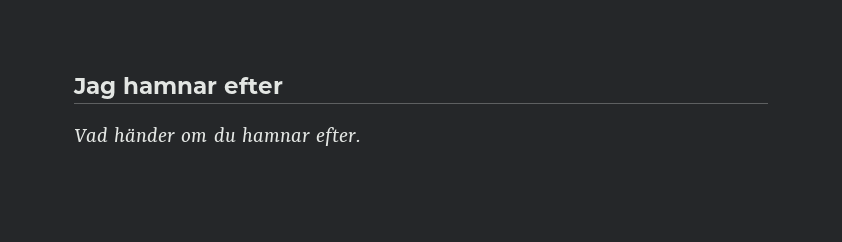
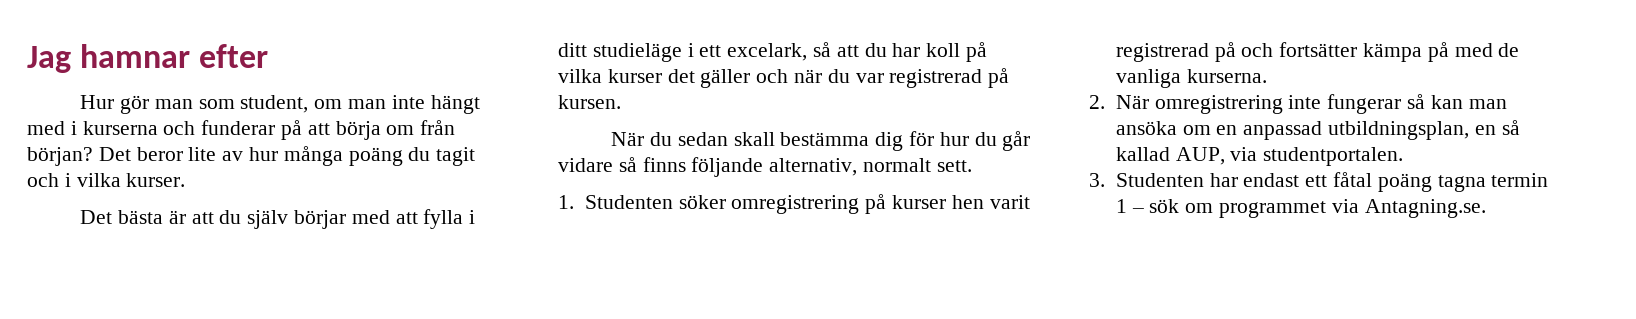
[74,127,362,146] Vad händer om du hamnar efter. -> [80,95,480,114] [27,120,456,140] [27,146,476,166] [27,173,186,187] [80,209,476,229] [558,42,988,62] [558,68,1010,88] [558,95,621,109] [611,131,1031,151] [558,157,972,177] [558,194,1030,214] [1115,42,1520,62] [1115,69,1267,88] [1089,94,1507,114] [1115,120,1520,140] [1115,147,1404,166] [1089,172,1549,192] [1115,199,1486,218] Hur gör man som student, om man inte hängt med i kurserna och funderar på att börja om från början? Det beror lite av hur många poäng du tagit och i vilka kurser. // Det bästa är att du själv börjar med att fylla i ditt studieläge i ett excelark, så att du har koll på vilka kurser det gäller och när du var registrerad på kursen. // När du sedan skall bestämma dig för hur du går vidare så finns följande alternativ, normalt sett. // 1. Studenten söker omregistrering på kurser hen varit registrerad på och fortsätter kämpa på med de vanliga kurserna. // 2. När omregistrering inte fungerar så kan man ansöka om en anpassad utbildningsplan, en så kallad AUP, via studentportalen. // 3. Studenten har endast ett fåtal poäng tagna termin 1 – sök om programmet via Antagning.se.

